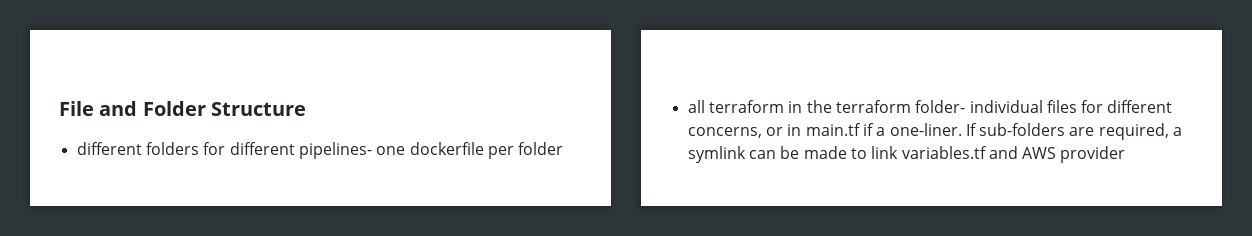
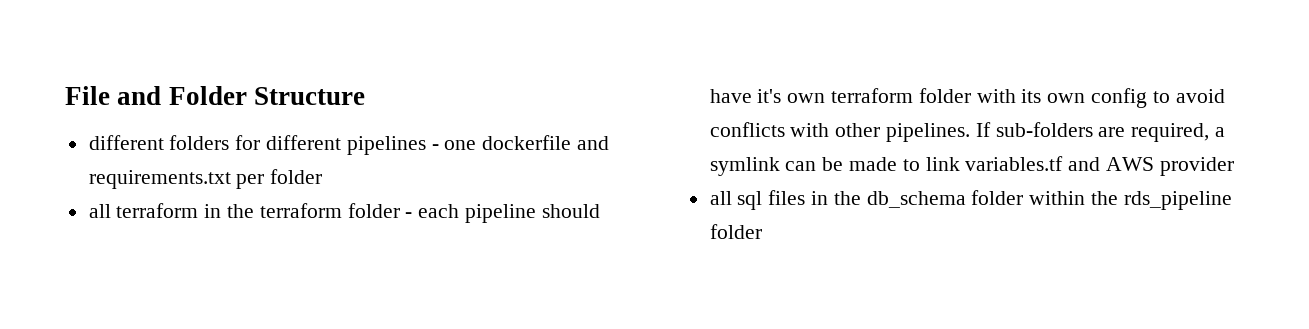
[298,142,484,159] pipelines- one dockerfile -> [346,135,610,155] [88,170,231,189] pipelines - one dockerfile and requirements.txt
[915,100,1173,113] [687,123,962,138] folder- individual files for different concerns, or in main.tf if a one-liner. -> [347,203,600,223] [709,88,1225,108] [709,122,971,142] folder - each pipeline should have it's own terraform folder with its own config to avoid conflicts with other pipelines.
(1126, 154) none -> [709,190,1232,210] [709,224,762,239] // all sql files in the db_schema folder within the rds_pipeline folder

